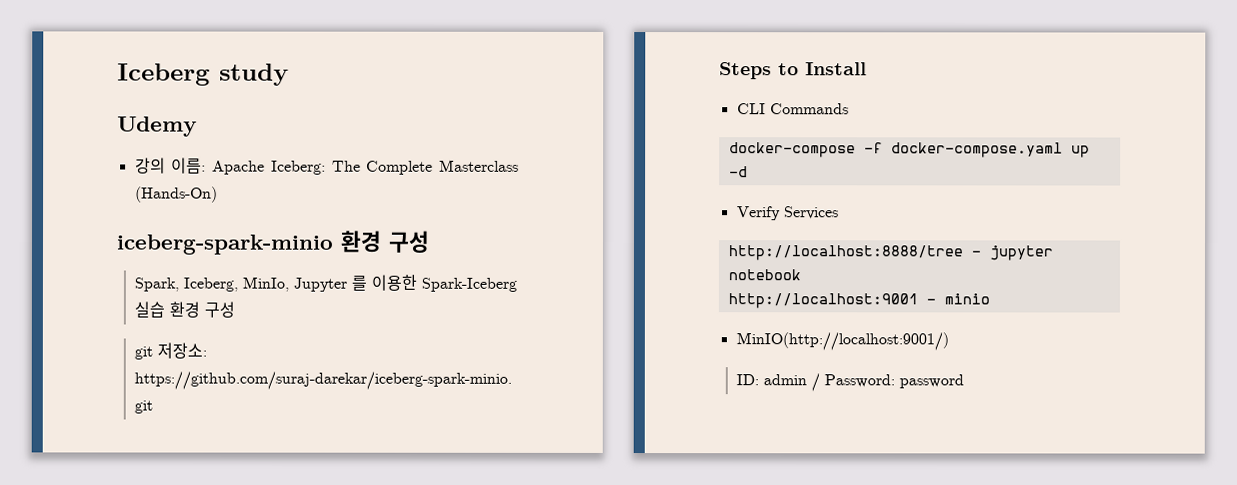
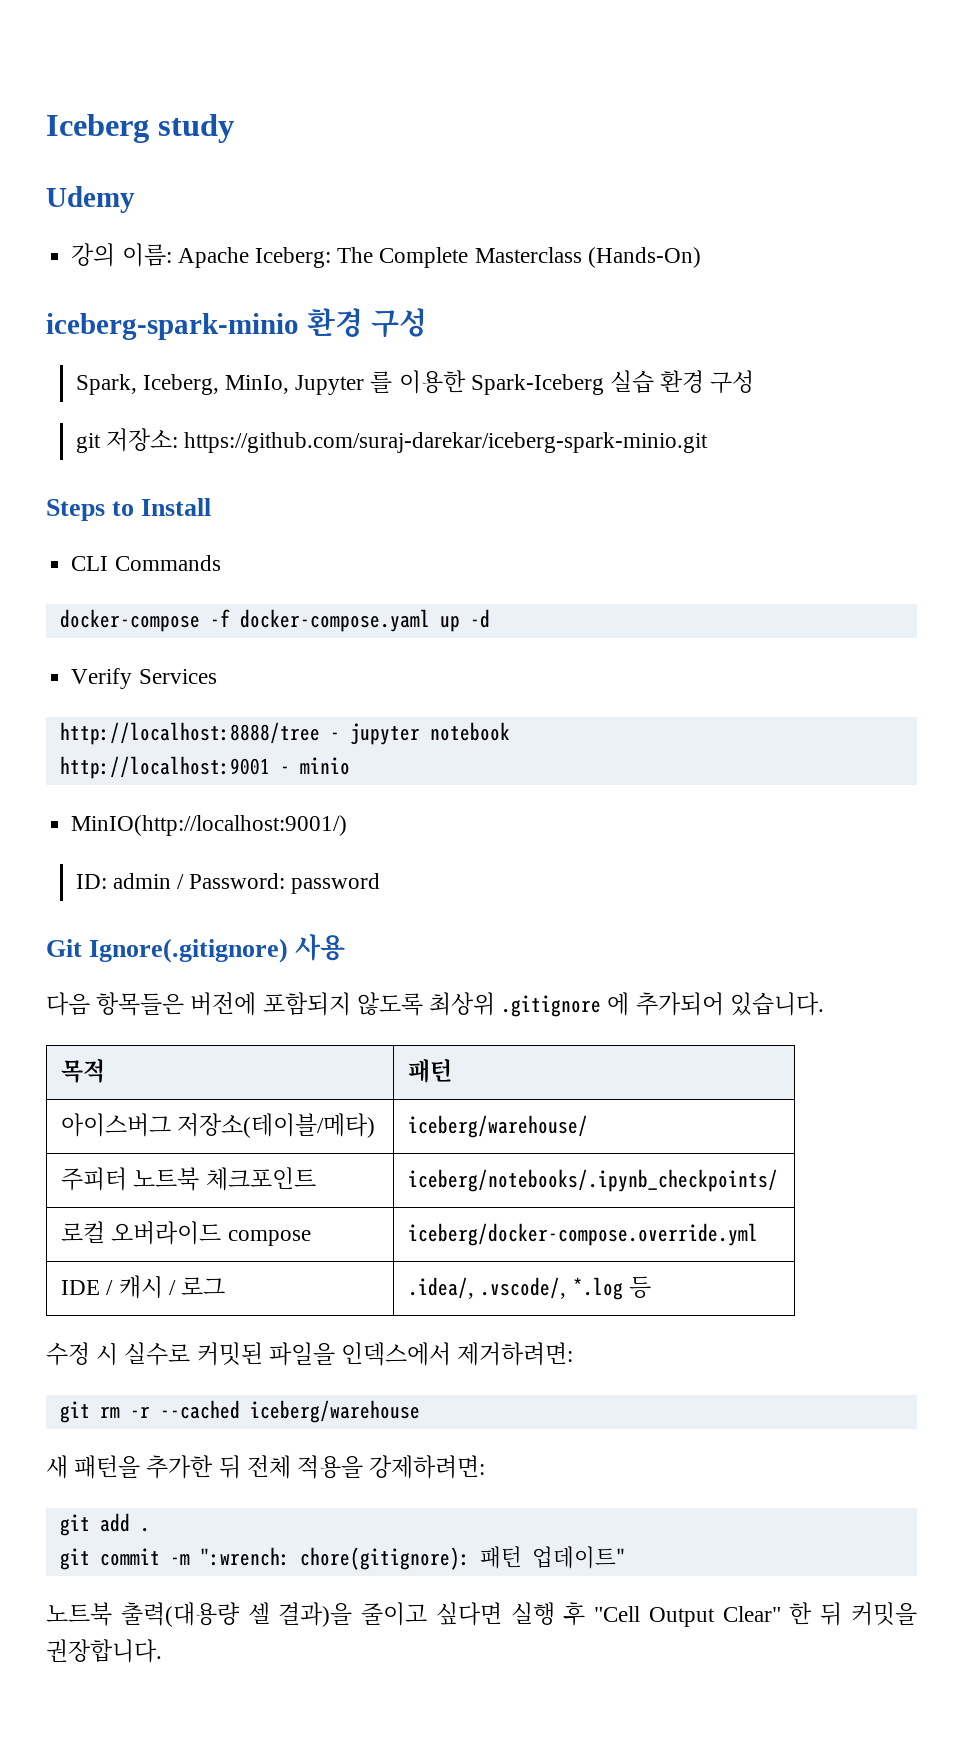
(965, 381) none -> [46,934,346,963] [46,992,824,1017] [61,1059,106,1083] [408,1059,453,1083] [61,1113,376,1138] [408,1115,589,1138] [61,1167,316,1191] [408,1169,779,1192] [61,1221,311,1246] [408,1223,759,1246] [61,1275,226,1299] [408,1276,651,1300] [46,1342,574,1366] [59,1400,420,1423] [46,1455,486,1479] [59,1513,150,1536] [59,1546,626,1570] [46,1602,917,1627] [46,1639,162,1663] // Git Ignore(.gitignore) 사용 // 다음 항목들은 버전에 포함되지 않도록 최상위 .gitignore 에 추가되어 있습니다. // 목적 | 패턴 // 아이스버그 저장소(테이블/메타) | iceberg/warehouse/ // 주피터 노트북 체크포인트 | iceberg/notebooks/.ipynb_checkpoints/ // 로컬 오버라이드 compose | iceberg/docker-compose.override.yml // IDE / 캐시 / 로그 | .idea/, .vscode/, *.log 등 // 수정 시 실수로 커밋된 파일을 인덱스에서 제거하려면: // git rm -r --cached iceberg/warehouse // 새 패턴을 추가한 뒤 전체 적용을 강제하려면: // git add . // git commit -m ":wrench: chore(gitignore): 패턴 업데이트" // 노트북 출력(대용량 셀 결과)을 줄이고 싶다면 실행 후 "Cell Output Clear" 한 뒤 커밋을 권장합니다.

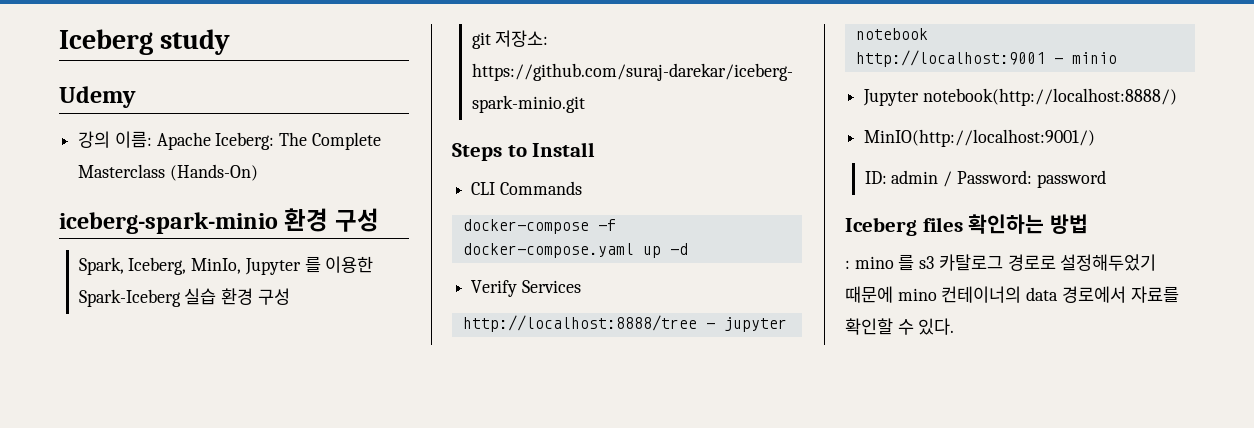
(350, 766) none -> [863,88,1177,106] // Jupyter notebook(http://localhost:8888/)
[46,934,346,963] [46,992,824,1017] [61,1059,106,1083] [408,1059,453,1083] [61,1113,376,1138] [408,1115,589,1138] [61,1167,316,1191] [408,1169,779,1192] [61,1221,311,1246] [408,1223,759,1246] [61,1275,226,1299] [408,1276,651,1300] [46,1342,574,1366] [59,1400,420,1423] [46,1455,486,1479] [59,1513,150,1536] [59,1546,626,1570] [46,1602,917,1627] [46,1639,162,1663] Git Ignore(.gitignore) 사용 // 다음 항목들은 버전에 포함되지 않도록 최상위 .gitignore 에 추가되어 있습니다. // 목적 | 패턴 // 아이스버그 저장소(테이블/메타) | iceberg/warehouse/ // 주피터 노트북 체크포인트 | iceberg/notebooks/.ipynb_checkpoints/ // 로컬 오버라이드 compose | iceberg/docker-compose.override.yml // IDE / 캐시 / 로그 | .idea/, .vscode/, *.log 등 // 수정 시 실수로 커밋된 파일을 인덱스에서 제거하려면: // git rm -r --cached iceberg/warehouse // 새 패턴을 추가한 뒤 전체 적용을 강제하려면: // git add . // git commit -m ":wrench: chore(gitignore): 패턴 업데이트" // 노트북 출력(대용량 셀 결과)을 줄이고 싶다면 실행 후 "Cell Output Clear" 한 뒤 커밋을 권장합니다. -> [845,214,1088,236] [845,254,1157,271] [845,286,1179,303] [845,318,955,335] Iceberg files 확인하는 방법 // : mino 를 s3 카탈로그 경로로 설정해두었기 때문에 mino 컨테이너의 data 경로에서 자료를 확인할 수 있다.

